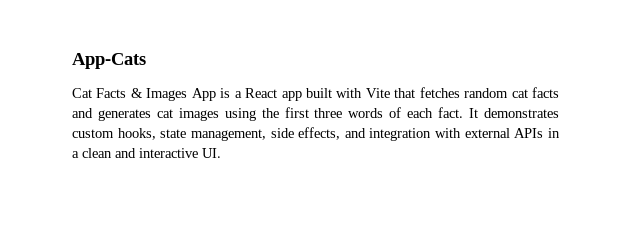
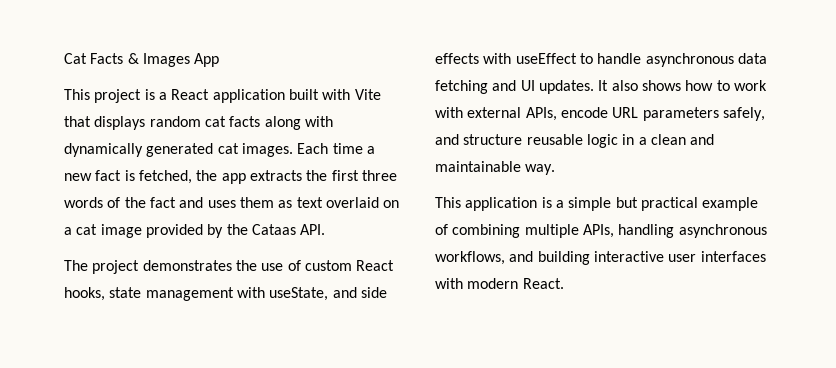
[72,53,146,69] App-Cats // -> (64, 58) none
(216, 94) none -> [64,89,142,103] // This project
[281,91,302,101] app -> [212,89,285,103] application
[419,87,460,98] fetches -> [94,116,146,130] displays
[72,108,256,121] and generates cat images using -> [264,116,333,130] [64,143,375,157] [64,170,302,184] along with dynamically generated cat images. Each time a new fact is fetched, the app extracts
[407,107,559,118] [72,127,560,141] [72,148,221,158] each fact. It demonstrates custom hooks, state management, side effects, and integration with external APIs in a clean and interactive UI. -> [124,197,400,208] [64,224,326,238] [64,260,395,274] [64,287,387,301] [435,53,767,67] [435,80,767,94] [435,107,765,121] [435,134,715,148] [435,161,556,175] [435,197,759,211] [435,224,767,238] [435,251,766,265] [435,278,564,289] the fact and uses them as text overlaid on a cat image provided by the Cataas API. // The project demonstrates the use of custom React hooks, state management with useState, and side effects with useEffect to handle asynchronous data fetching and UI updates. It also shows how to work with external APIs, encode URL parameters safely, and structure reusable logic in a clean and maintainable way. // This application is a simple but practical example of combining multiple APIs, handling asynchronous workflows, and building interactive user interfaces with modern React.

